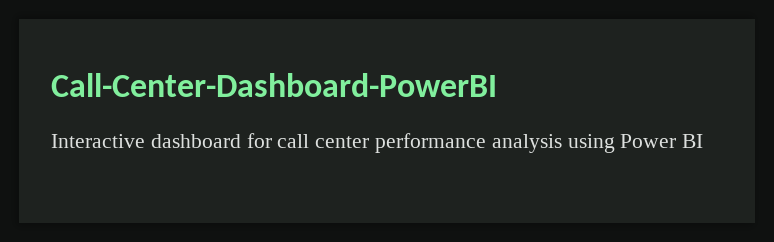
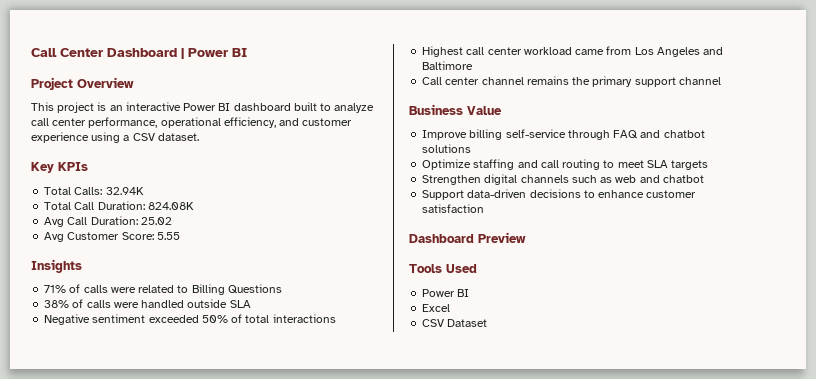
[51,73,497,97] [51,133,704,153] Call-Center-Dashboard-PowerBI // Interactive dashboard for call center performance analysis using Power BI -> [31,48,247,59] [31,77,134,90] [31,102,375,113] [31,117,353,128] [31,132,199,143] [31,162,88,173] [44,187,144,195] [44,201,194,210] [44,216,172,227] [44,232,180,242] [31,259,82,273] [44,284,282,295] [44,299,251,308] [44,314,336,325] [422,46,724,57] [422,61,474,70] [422,76,721,87] [409,104,502,115] [422,129,705,140] [422,144,472,153] [422,159,709,170] [422,174,704,185] [422,189,697,200] [422,204,485,213] [409,232,526,243] [409,264,477,273] [422,289,470,297] [422,304,451,312] [422,319,488,327] Call Center Dashboard | Power BI // Project Overview // This project is an interactive Power BI dashboard built to analyze call center performance, operational efficiency, and customer experience using a CSV dataset. // Key KPIs // Total Calls: 32.94K // Total Call Duration: 824.08K // Avg Call Duration: 25.02 // Avg Customer Score: 5.55 // Insights // 71% of calls were related to Billing Questions // 38% of calls were handled outside SLA // Negative sentiment exceeded 50% of total interactions // Highest call center workload came from Los Angeles and Baltimore // Call center channel remains the primary support channel // Business Value // Improve billing self-service through FAQ and chatbot solutions // Optimize staffing and call routing to meet SLA targets // Strengthen digital channels such as web and chatbot // Support data-driven decisions to enhance customer satisfaction // Dashboard Preview // Tools Used // Power BI // Excel // CSV Dataset

